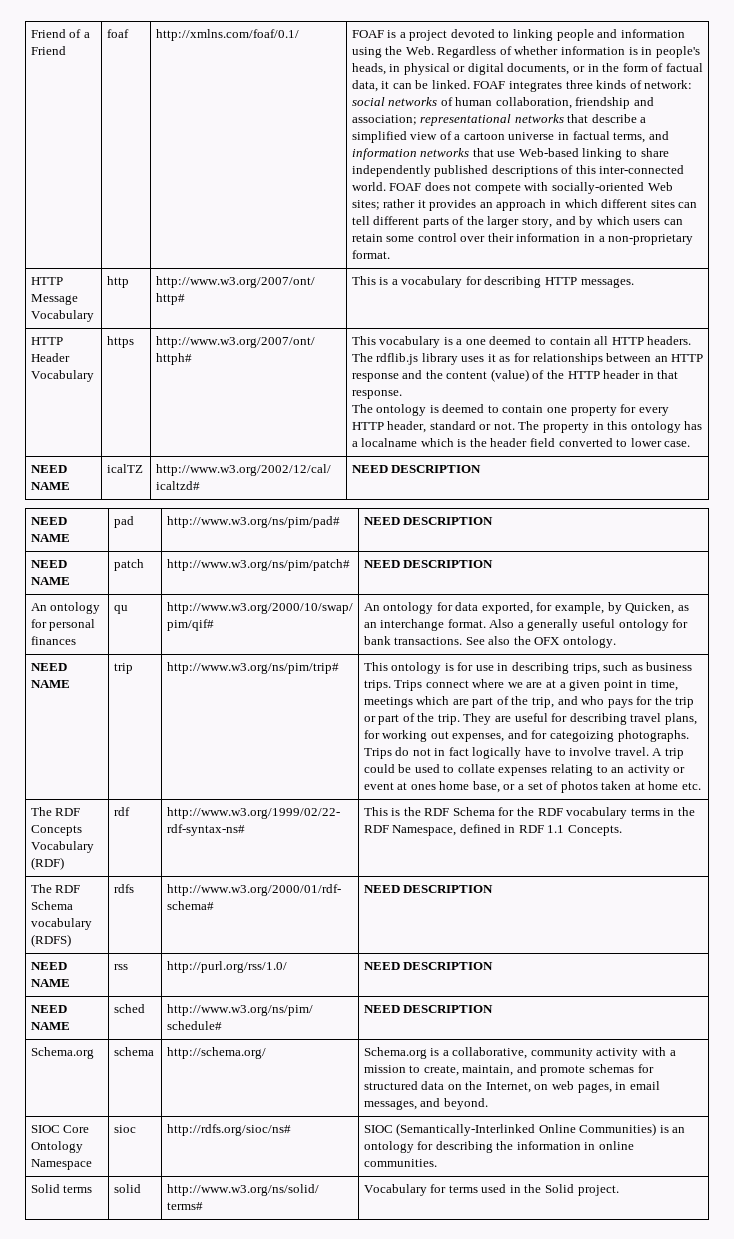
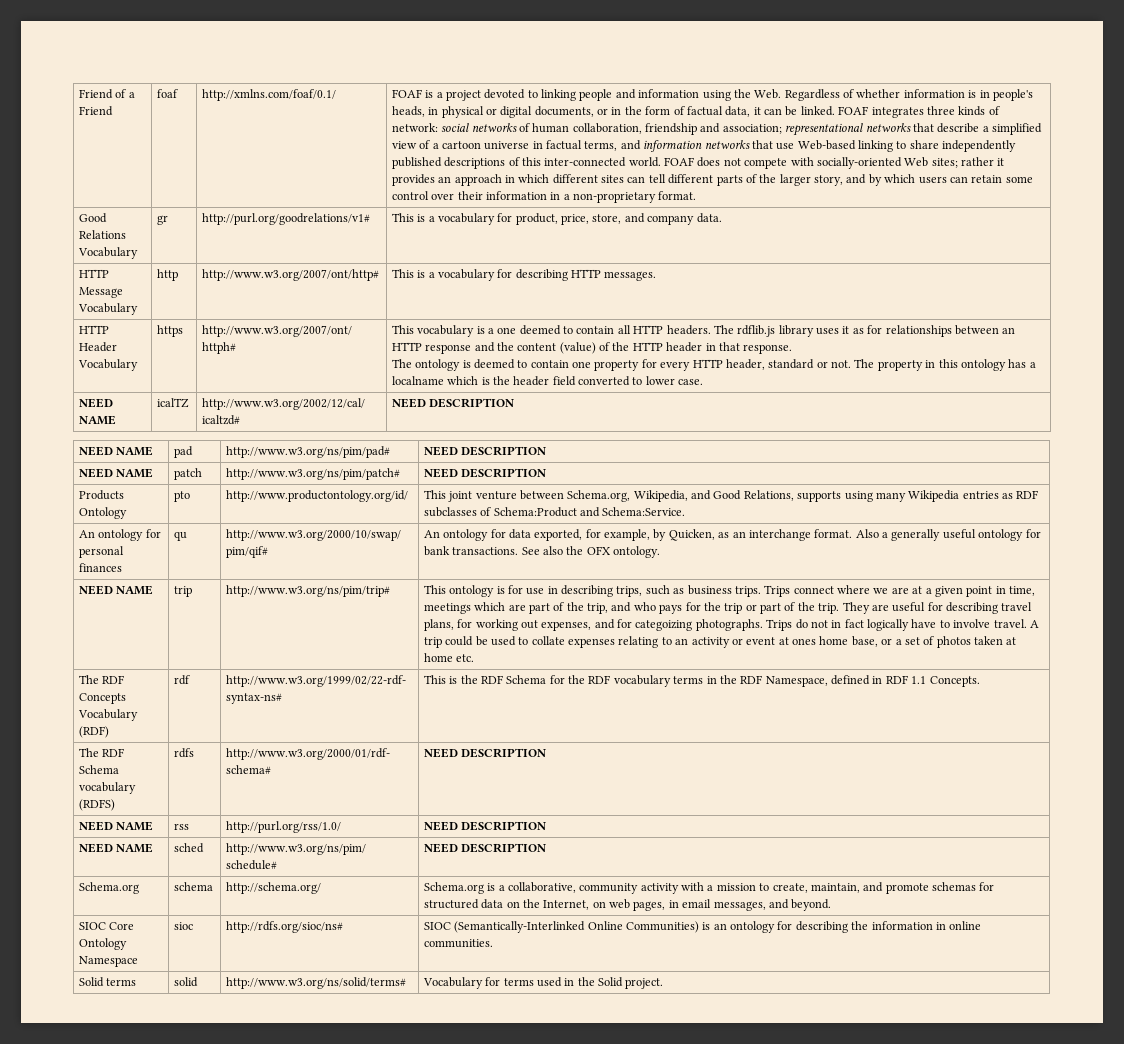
(390, 254) none -> [78,213,107,223] [78,230,126,239] [77,247,138,259] [156,215,168,225] [201,213,370,225] [391,213,722,225] // Good Relations Vocabulary | gr | http://purl.org/goodrelations/v1# | This is a vocabulary for product, price, store, and company data.
(494, 564) none -> [78,490,124,500] [78,507,127,519] [173,491,190,502] [225,490,408,502] [423,490,1039,502] [423,507,686,517] // Products Ontology | pto | http://www.productontology.org/id/ | This joint venture between Schema.org, Wikipedia, and Good Relations, supports using many Wikipedia entries as RDF subclasses of Schema:Product and Schema:Service.

